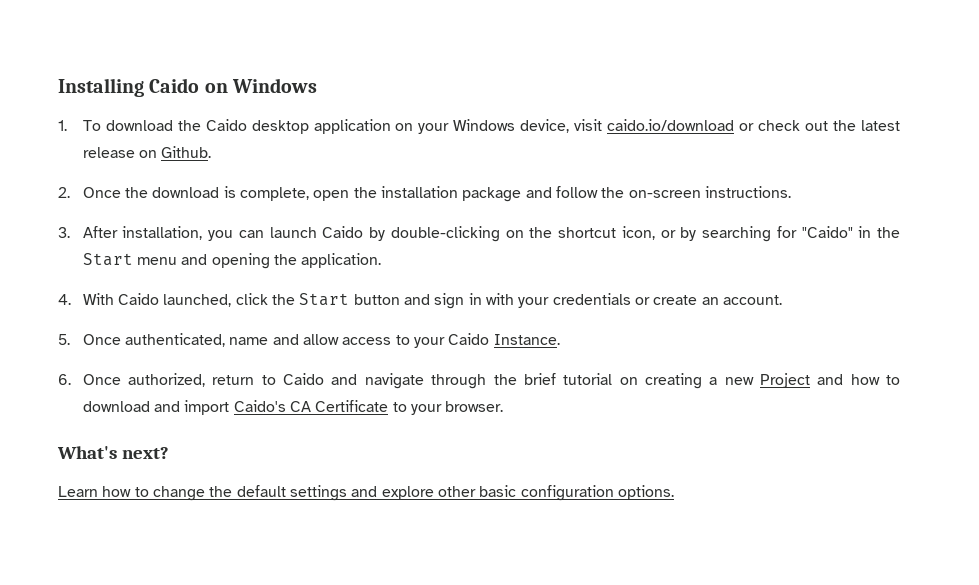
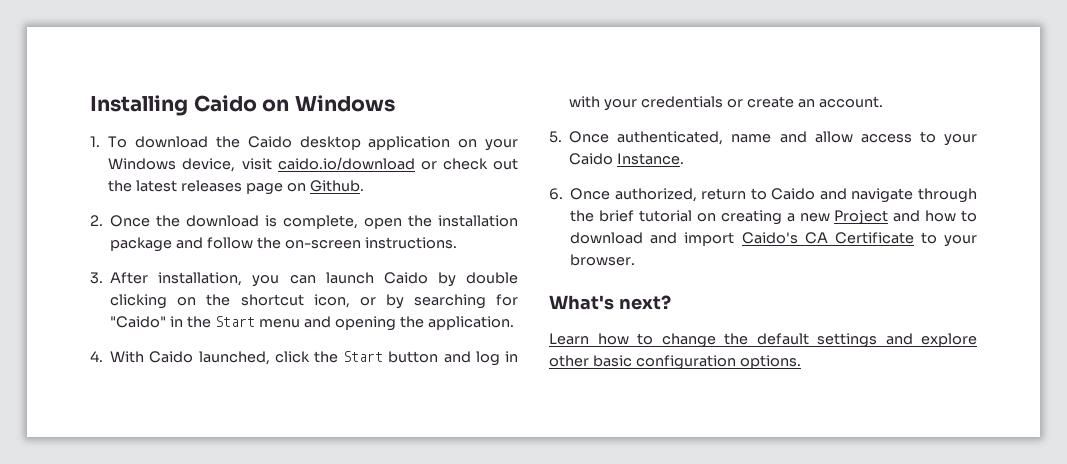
[82,147,135,158] release -> [181,180,284,195] releases page
[390,226,500,242] double-clicking -> [466,272,519,284] [110,294,168,309] double clicking
[434,293,465,309] sign -> [475,351,500,366] log

